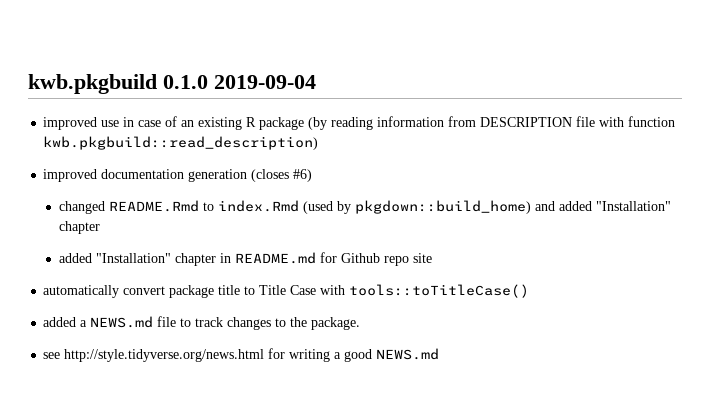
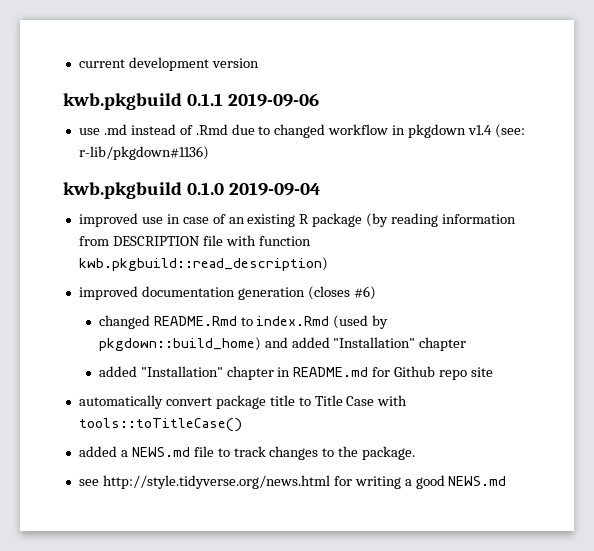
(28, 84) none -> [78,57,259,71] [63,93,319,110] [78,124,525,138] [78,146,209,160] current development version // kwb.pkgbuild 0.1.1 2019-09-06 // use .md instead of .Rmd due to changed workflow in pkgdown v1.4 (see: r-lib/pkgdown#1136) //

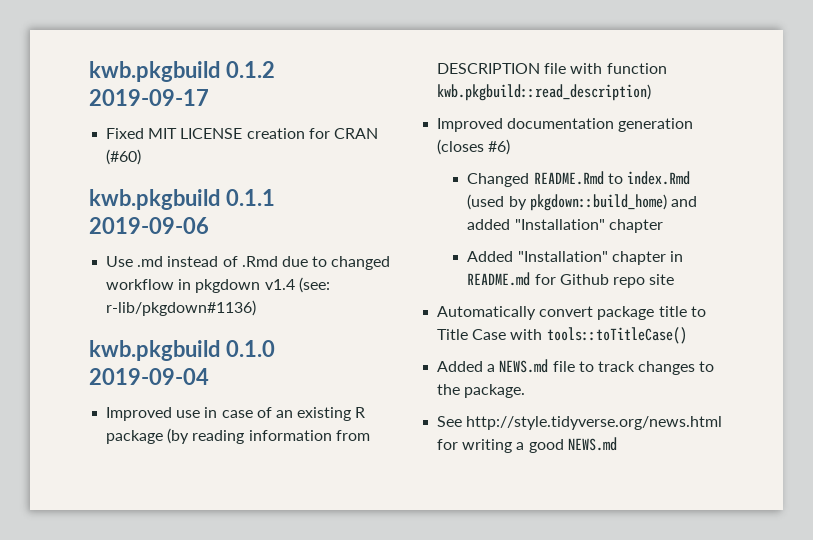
[78,57,259,71] current development version -> [89,61,275,82] [89,89,209,106] [106,128,378,139] [106,149,142,165] kwb.pkgbuild 0.1.2 2019-09-17 // Fixed MIT LICENSE creation for CRAN (#60)
[78,128,100,135] use -> [106,256,134,267] Use
[78,213,138,227] improved -> [106,407,173,421] Improved
[78,286,138,300] improved -> [437,118,504,132] Improved
[98,315,150,329] changed -> [467,173,530,187] Changed
[98,366,137,377] added -> [467,251,514,262] Added
[78,395,163,409] automatically -> [437,306,537,320] Automatically
[78,446,117,457] added -> [437,361,484,372] Added
[78,479,99,486] see -> [437,416,463,427] See

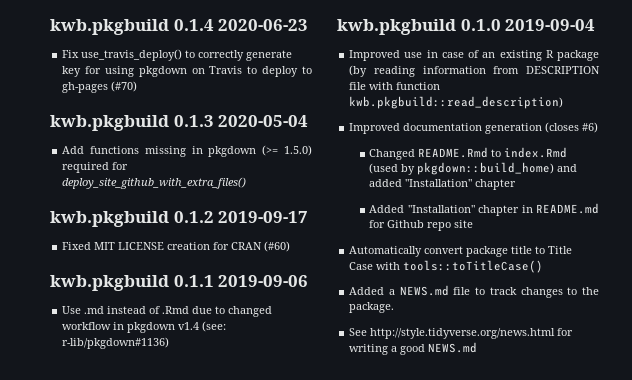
[89,61,220,82] kwb.pkgbuild -> [50,19,309,35] [62,49,293,61] [62,66,313,77] [62,81,138,93] [50,115,309,131] [62,145,312,157] [62,162,129,173] [62,177,247,189] [50,211,169,227] kwb.pkgbuild 0.1.4 2020-06-23 // Fix use_travis_deploy() to correctly generate key for using pkgdown on Travis to deploy to gh-pages (#70) // kwb.pkgbuild 0.1.3 2020-05-04 // Add functions missing in pkgdown (>= 1.5.0) required for deploy_site_github_with_extra_files() // kwb.pkgbuild

